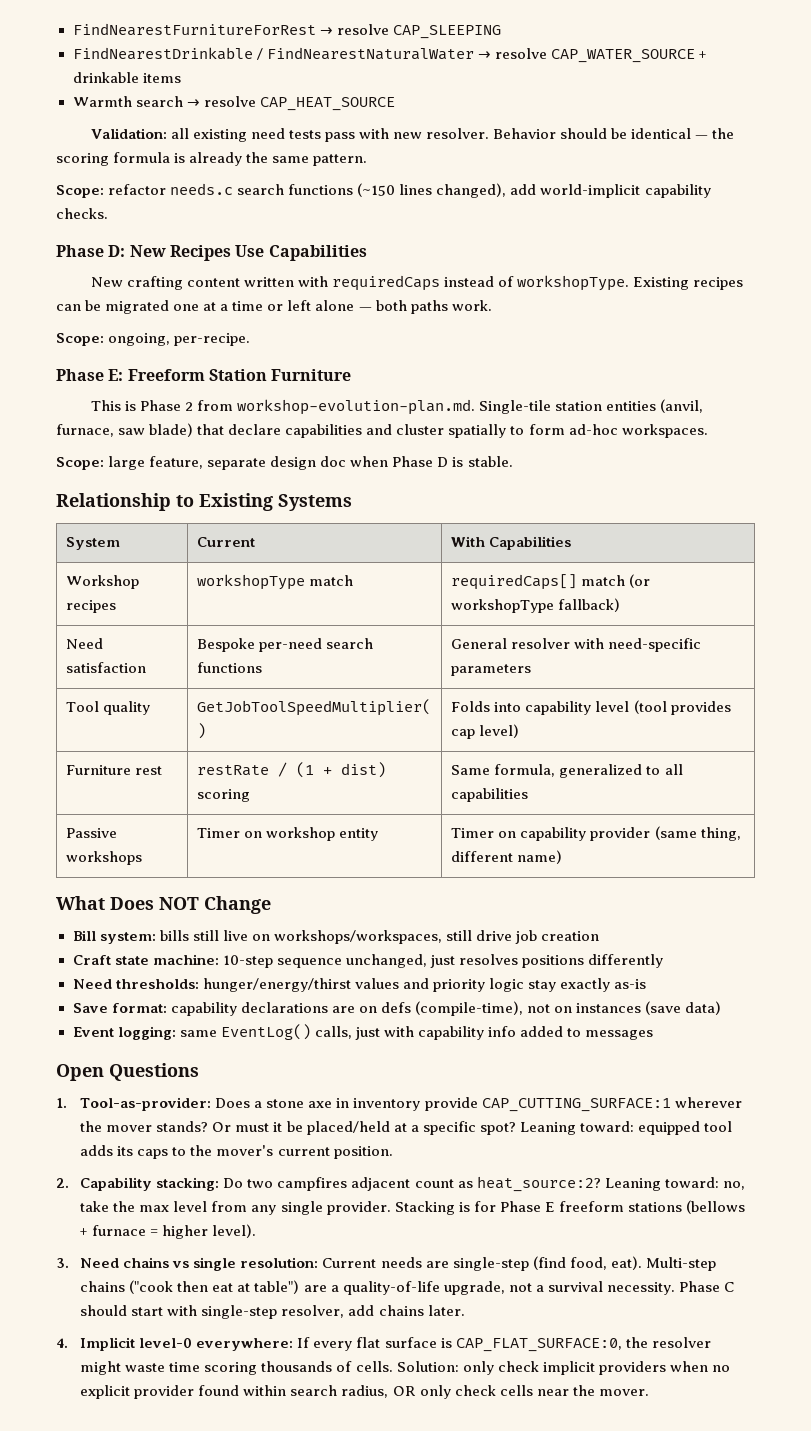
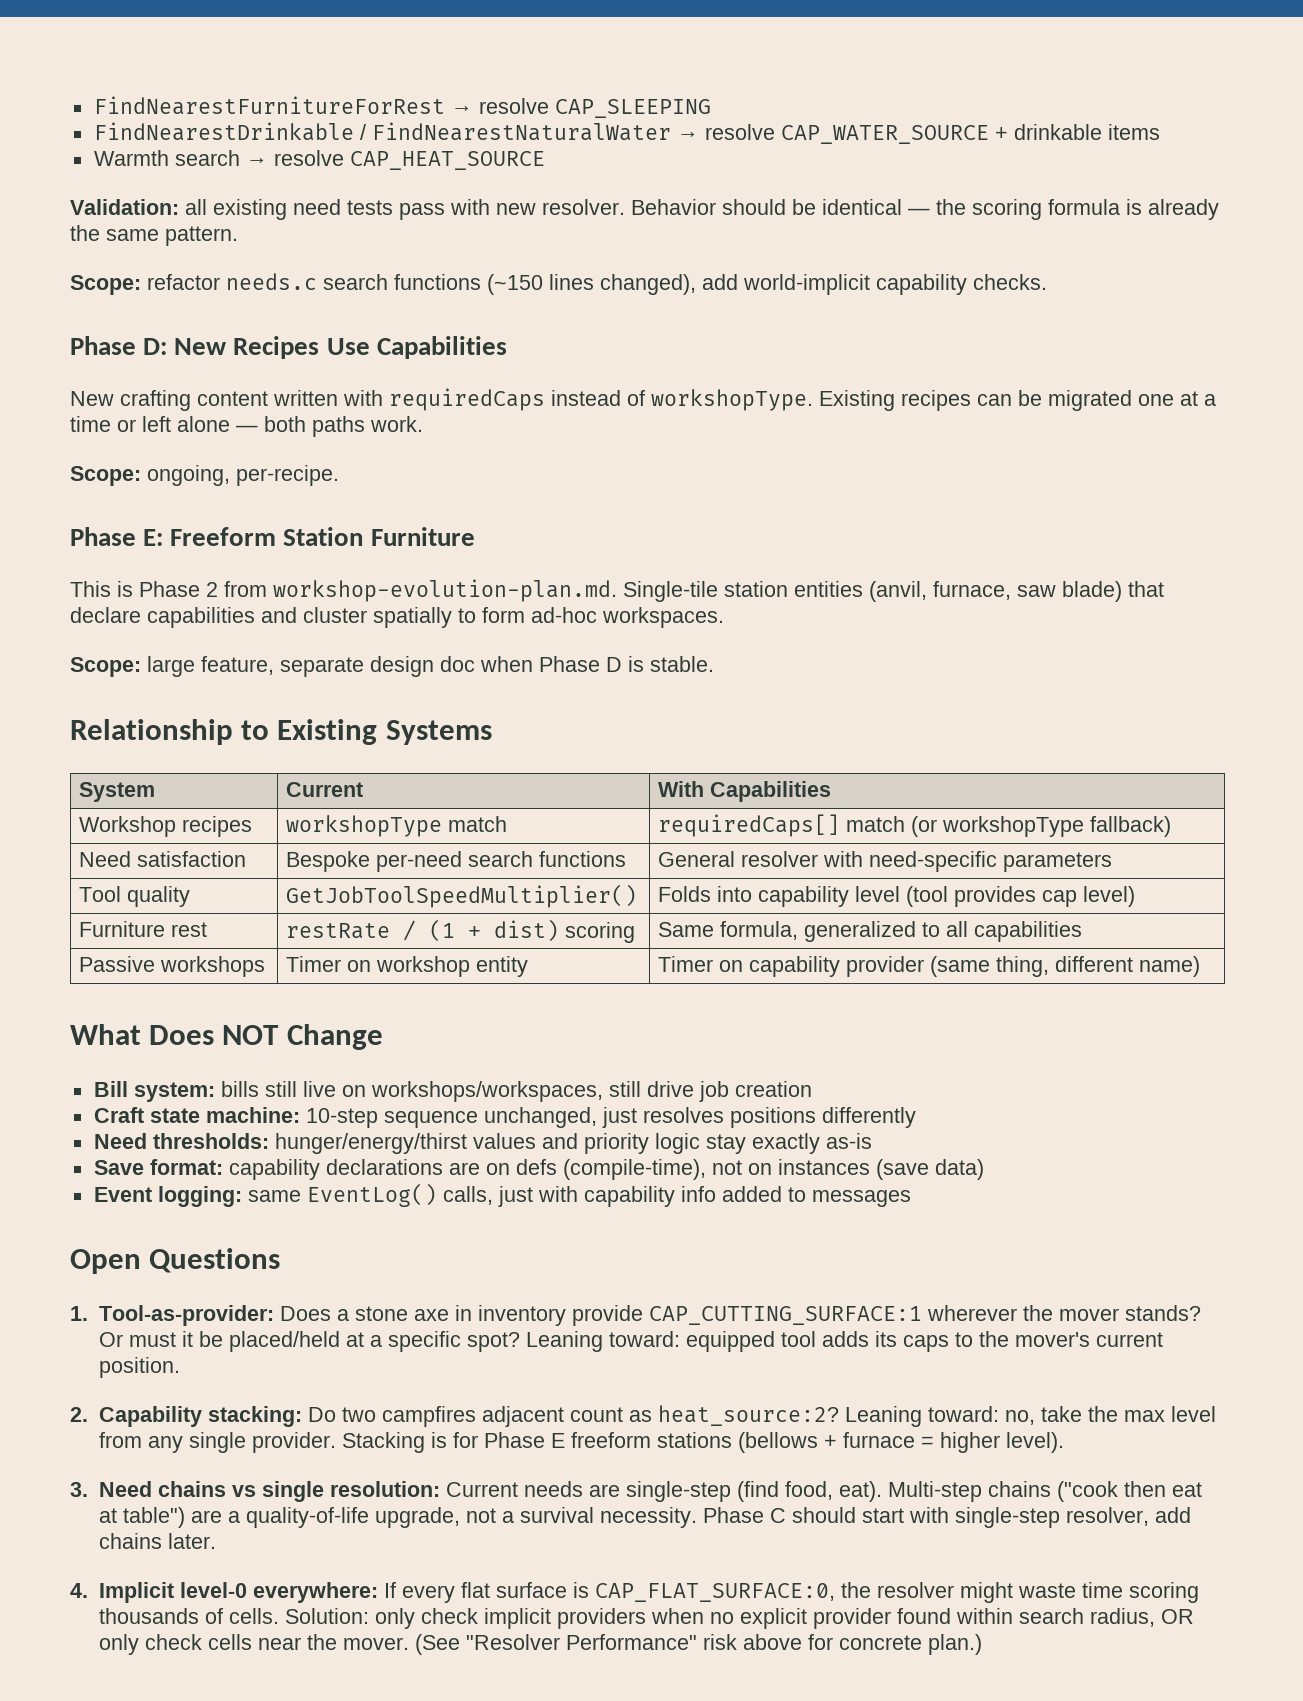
(649, 1392) none -> [414,1634,982,1655] (See "Resolver Performance" risk above for concrete plan.)

